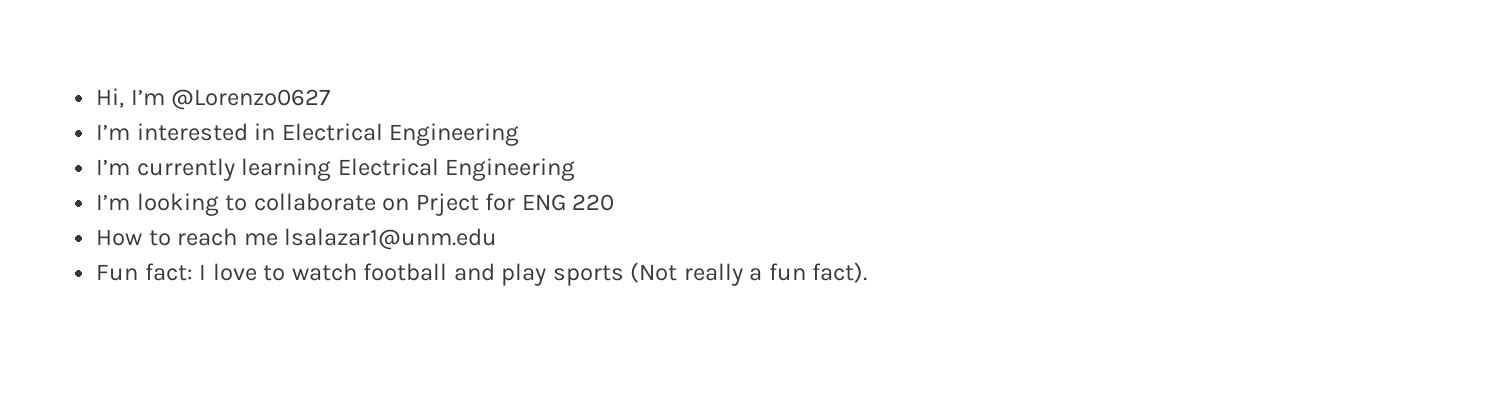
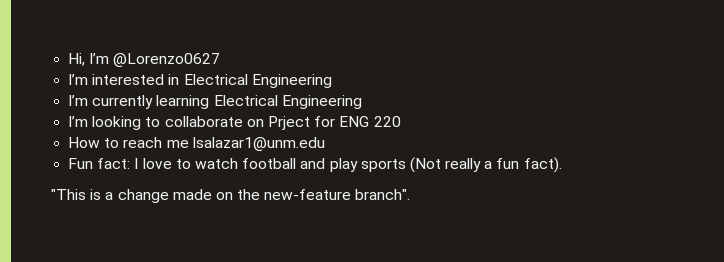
(868, 272) none -> [51,189,411,203] // "This is a change made on the new-feature branch".

